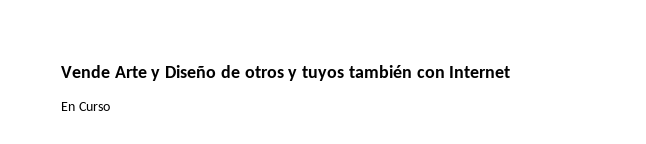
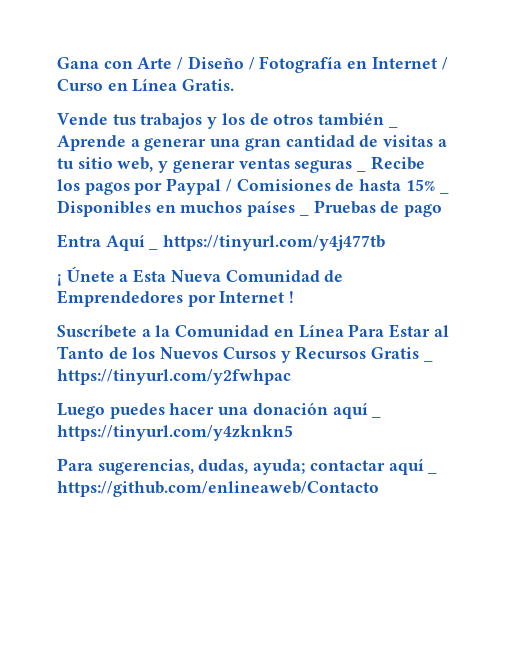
[61,65,511,81] [61,102,110,111] Vende Arte y Diseño de otros y tuyos también con Internet // En Curso -> [57,56,448,73] [57,78,235,92] [57,112,398,129] [57,135,447,151] [57,156,425,173] [57,178,435,195] [439,191,449,194] [57,200,443,217] [57,234,386,251] [57,266,344,286] [57,290,295,307] [57,324,449,338] [57,346,420,363] [423,359,433,362] [57,369,291,385] [57,402,382,419] [57,425,293,441] [57,458,438,475] [57,481,379,497] Gana con Arte / Diseño / Fotografía en Internet / Curso en Línea Gratis. // Vende tus trabajos y los de otros también _ Aprende a generar una gran cantidad de visitas a tu sitio web, y generar ventas seguras _ Recibe los pagos por Paypal / Comisiones de hasta 15% _ Disponibles en muchos países _ Pruebas de pago // Entra Aquí _ https://tinyurl.com/y4j477tb // ¡ Únete a Esta Nueva Comunidad de Emprendedores por Internet ! // Suscríbete a la Comunidad en Línea Para Estar al Tanto de los Nuevos Cursos y Recursos Gratis _ https://tinyurl.com/y2fwhpac // Luego puedes hacer una donación aquí _ https://tinyurl.com/y4zknkn5 // Para sugerencias, dudas, ayuda; contactar aquí _ https://github.com/enlineaweb/Contacto

